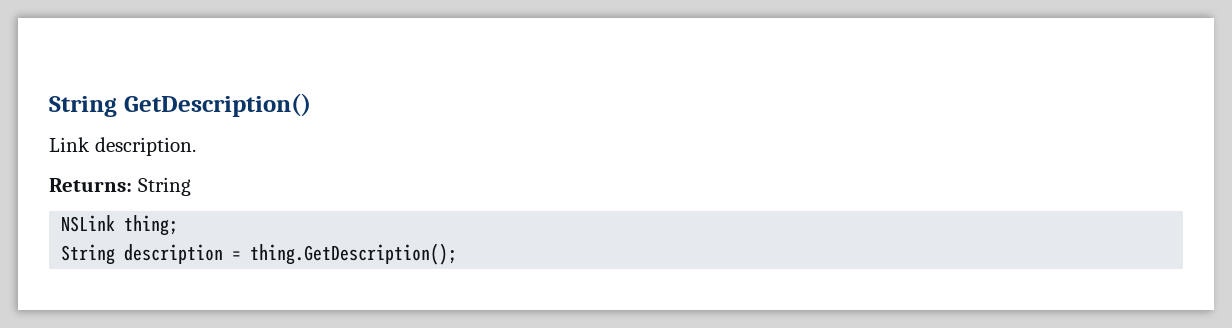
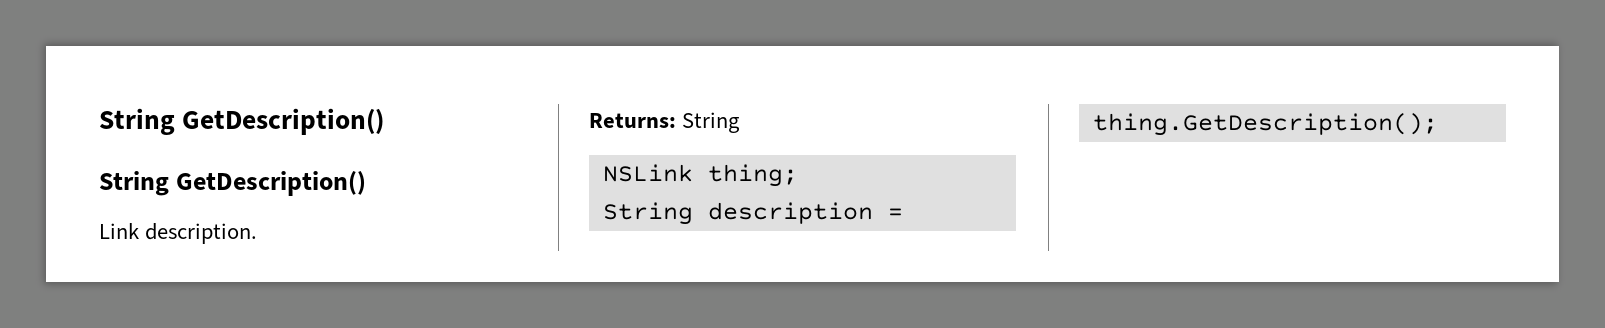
[49,93,311,117] String GetDescription() -> [99,108,385,135] [99,171,367,196] String GetDescription() // String GetDescription()

